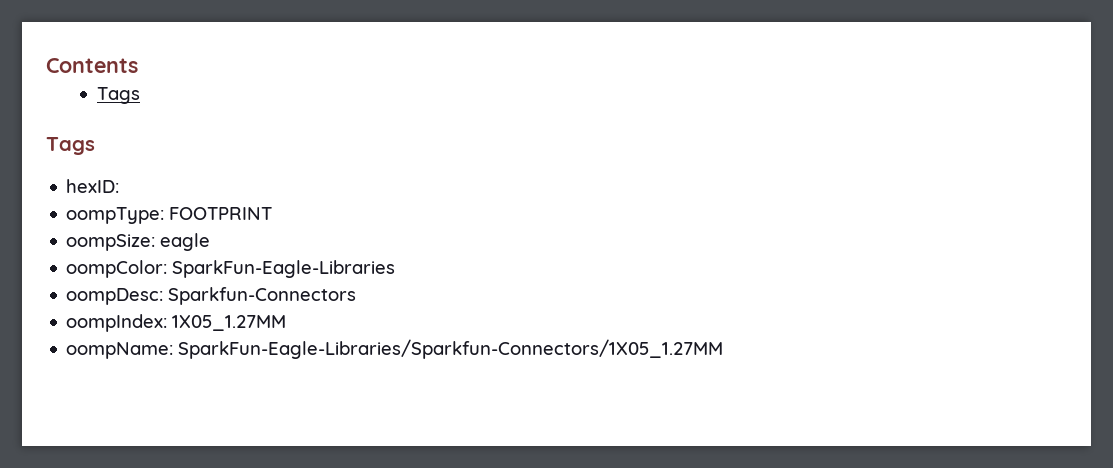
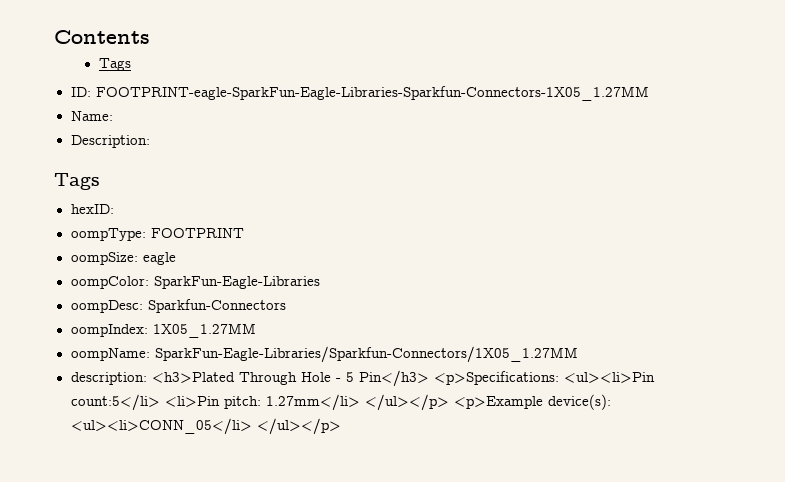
(140, 95) none -> [70,86,649,101] [70,111,113,121] [70,135,150,148] // ID: FOOTPRINT-eagle-SparkFun-Eagle-Libraries-Sparkfun-Connectors-1X05_1.27MM // Name: // Description:
(724, 349) none -> [70,370,655,387] [70,394,611,411] [70,418,341,435] // description: <h3>Plated Through Hole - 5 Pin</h3> <p>Specifications: <ul><li>Pin count:5</li> <li>Pin pitch: 1.27mm</li> </ul></p> <p>Example device(s): <ul><li>CONN_05</li> </ul></p>

